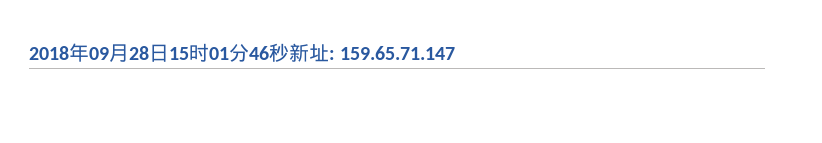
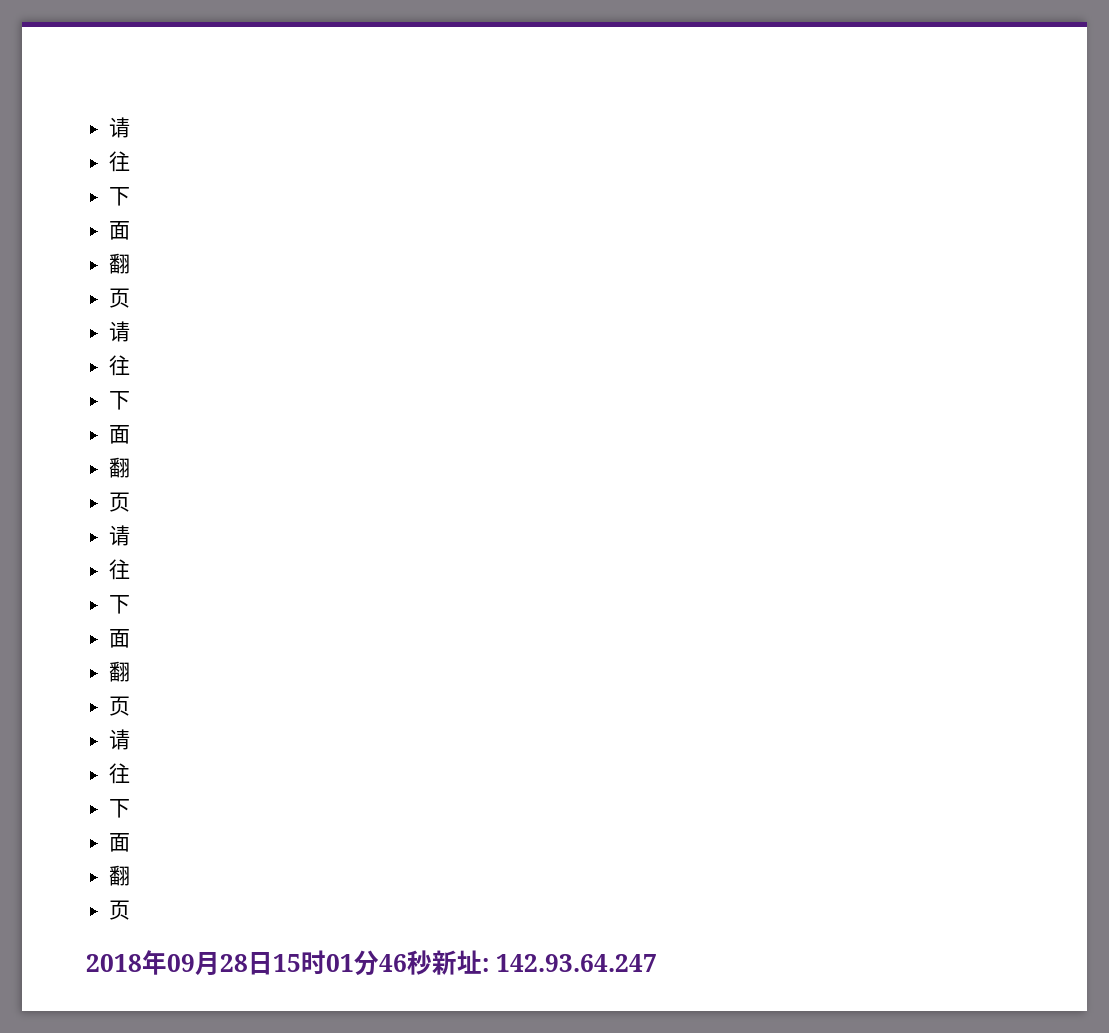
(29, 53) none -> [109,117,131,138] [109,151,131,172] [109,187,131,206] [109,221,131,240] [109,253,131,274] [109,288,131,308] [109,321,131,342] [109,355,131,376] [109,391,131,410] [109,425,131,444] [109,457,131,478] [109,492,131,512] [109,525,131,546] [109,559,131,580] [109,595,131,614] [109,629,131,648] [109,661,131,682] [109,696,131,716] [109,729,131,750] [109,763,131,784] [109,799,131,818] [109,833,131,852] [109,865,131,886] [109,900,131,920] 请 // 往 // 下 // 面 // 翻 // 页 // 请 // 往 // 下 // 面 // 翻 // 页 // 请 // 往 // 下 // 面 // 翻 // 页 // 请 // 往 // 下 // 面 // 翻 // 页 //
[340,46,456,60] 159.65.71.147 -> [495,954,657,972] 142.93.64.247

